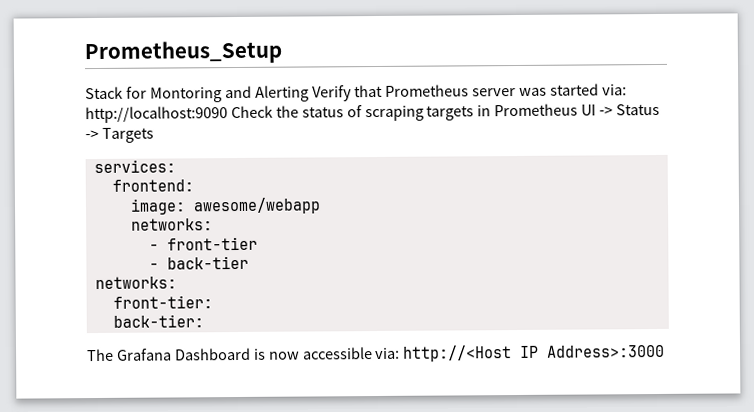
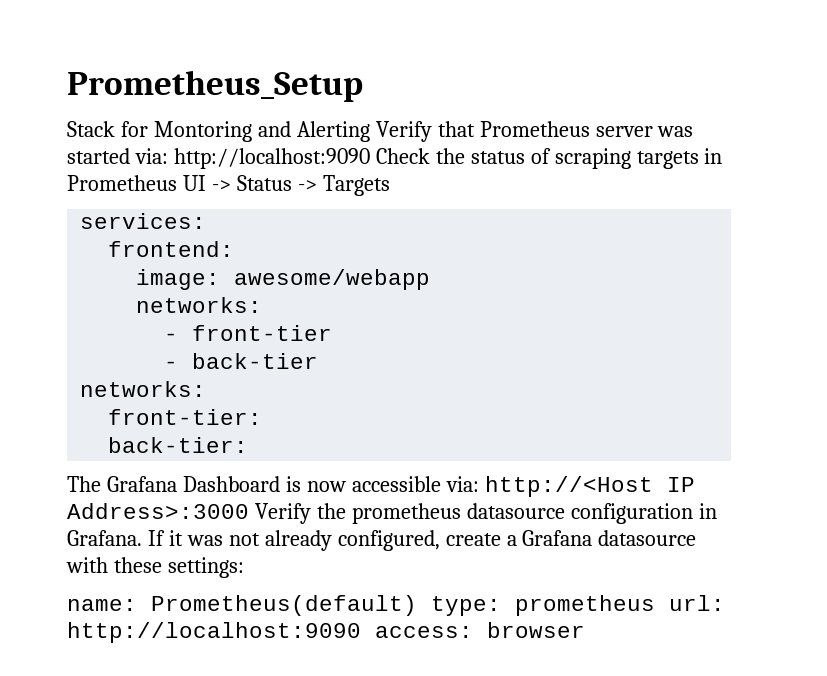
(666, 351) none -> [254,503,717,524] [67,530,697,551] [66,557,244,578] [67,595,725,616] [67,622,585,643] Verify the prometheus datasource configuration in Grafana. If it was not already configured, create a Grafana datasource with these settings: // name: Prometheus(default) type: prometheus url: http://localhost:9090 access: browser

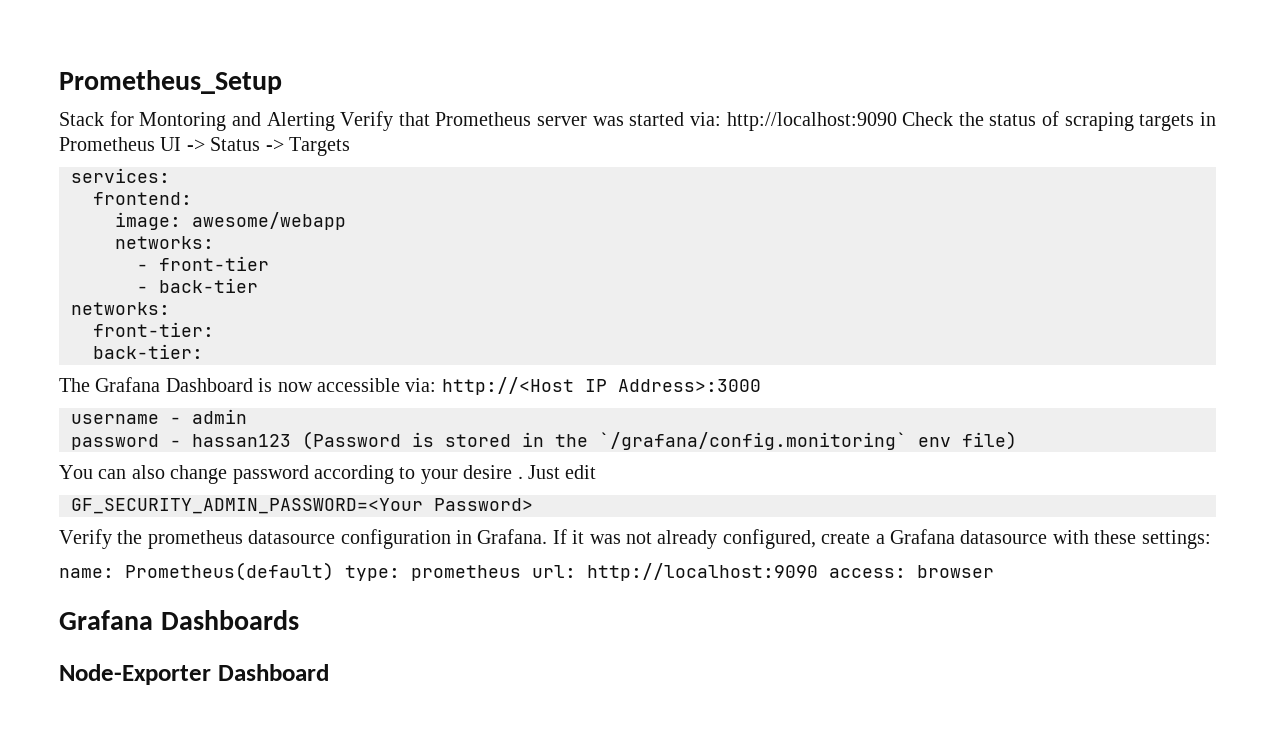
(249, 511) none -> [71,409,247,424] [71,431,1017,450] [59,465,597,484] [71,498,533,514] // username - admin // password - hassan123 (Password is stored in the `/grafana/config.monitoring` env file) // You can also change password according to your desire . Just edit // GF_SECURITY_ADMIN_PASSWORD=<Your Password> //
(585, 630) none -> [59,610,299,630] [59,664,329,685] // Grafana Dashboards // Node-Exporter Dashboard

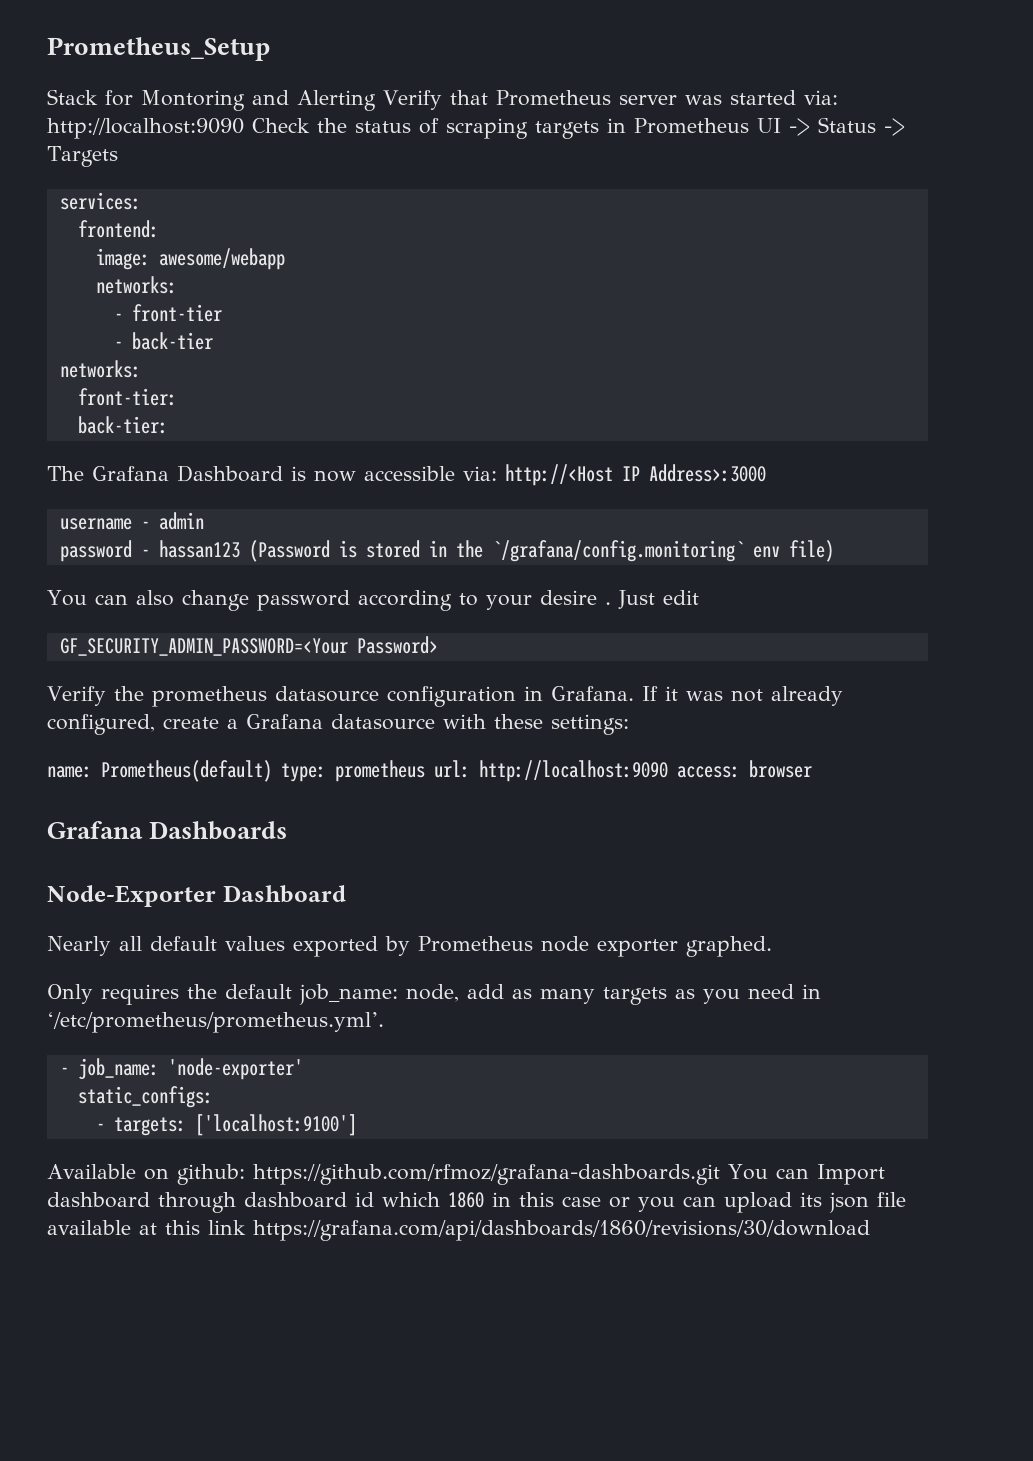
(329, 672) none -> [47,936,772,957] [47,984,821,1005] [47,1012,384,1033] [59,1058,303,1080] [77,1086,213,1108] [95,1114,357,1136] [47,1164,885,1185] [47,1192,906,1213] [47,1220,870,1241] // Nearly all default values exported by Prometheus node exporter graphed. // Only requires the default job_name: node, add as many targets as you need in ‘/etc/prometheus/prometheus.yml’. // - job_name: 'node-exporter' // static_configs: // - targets: ['localhost:9100'] // Available on github: https://github.com/rfmoz/grafana-dashboards.git You can Import dashboard through dashboard id which 1860 in this case or you can upload its json file available at this link https://grafana.com/api/dashboards/1860/revisions/30/download

